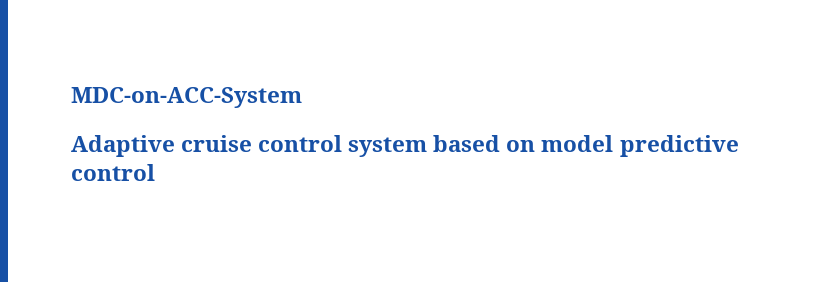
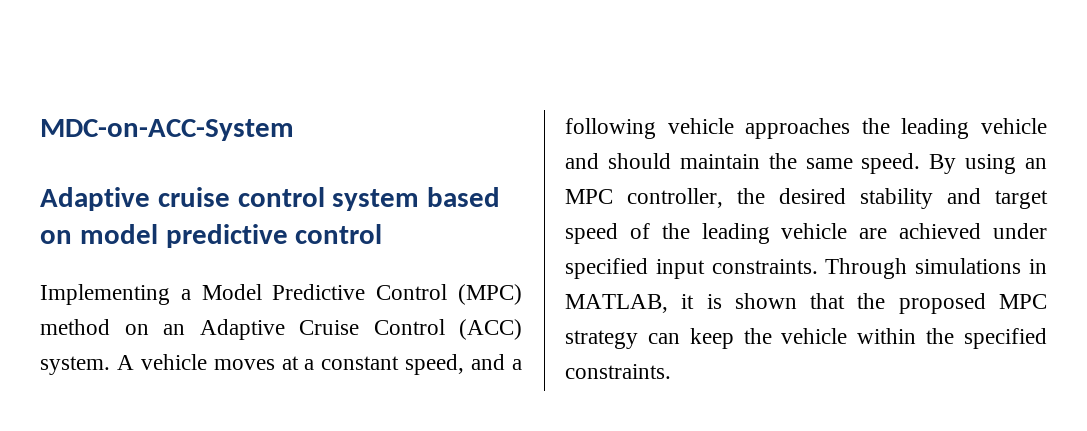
(155, 172) none -> [40,284,522,305] [40,319,522,340] [40,354,522,375] [565,118,1047,139] [565,153,1047,174] [565,188,1048,209] [565,223,1047,244] [565,258,1047,279] [565,293,1047,314] [565,328,1047,349] [565,364,671,379] // Implementing a Model Predictive Control (MPC) method on an Adaptive Cruise Control (ACC) system. A vehicle moves at a constant speed, and a following vehicle approaches the leading vehicle and should maintain the same speed. By using an MPC controller, the desired stability and target speed of the leading vehicle are achieved under specified input constraints. Through simulations in MATLAB, it is shown that the proposed MPC strategy can keep the vehicle within the specified constraints.

